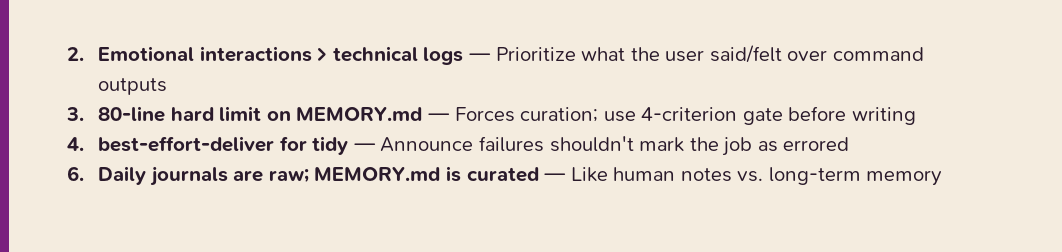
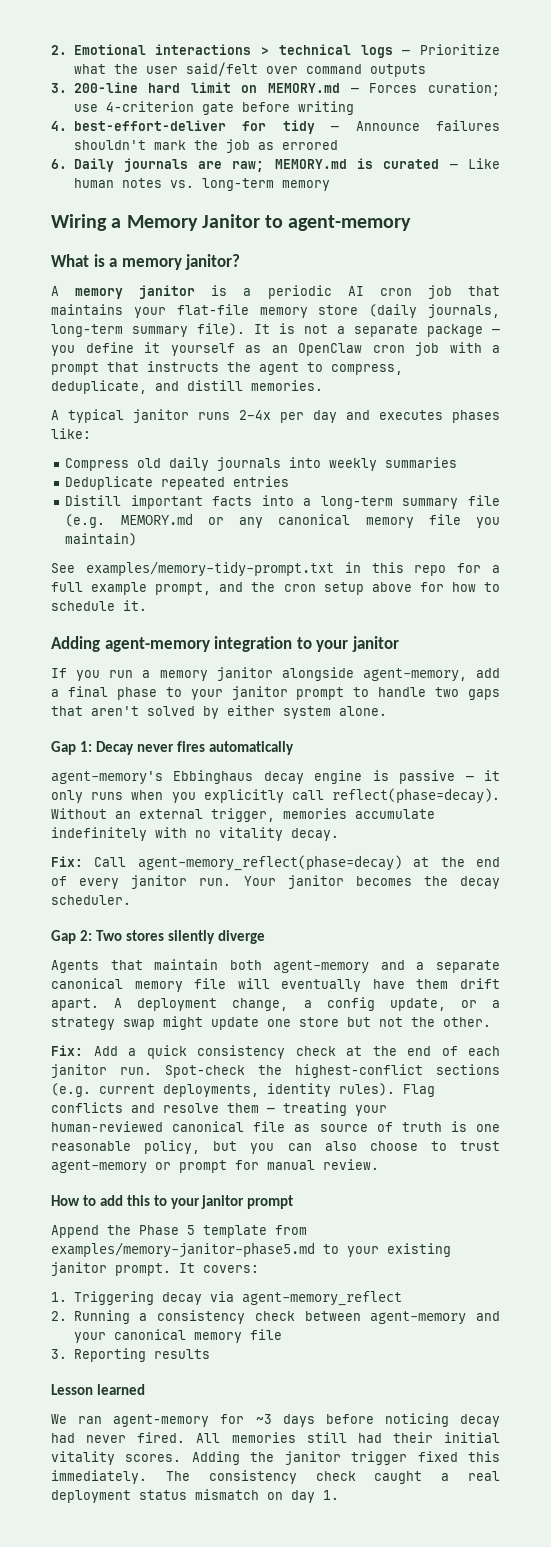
[98,106,166,122] 80-line -> [73,82,138,93] 200-line
(943, 178) none -> [51,214,412,231] [51,254,241,270] [51,285,500,299] [51,304,500,318] [51,323,500,337] [51,342,500,356] [51,361,403,375] [51,380,323,394] [51,409,500,423] [51,428,91,439] [65,457,458,471] [65,476,290,490] [65,495,500,509] [65,513,500,528] [65,533,138,546] [51,561,500,577] [51,582,501,595] [51,600,147,611] [51,636,399,652] [51,667,500,682] [51,686,500,700] [51,705,387,719] [51,741,294,755] [51,770,501,785] [51,788,500,804] [51,808,435,822] [51,827,339,841] [51,855,500,871] [51,875,500,889] [51,895,131,905] [51,930,265,944] [51,959,500,974] [51,978,500,992] [51,997,500,1011] [51,1016,491,1030] [51,1045,500,1059] [51,1064,500,1078] [51,1083,435,1097] [51,1102,387,1116] [51,1121,500,1132] [51,1140,500,1154] [51,1159,379,1174] [51,1195,294,1209] [51,1225,307,1238] [51,1242,451,1258] [51,1262,259,1276] [51,1291,402,1306] [51,1310,500,1325] [73,1329,282,1343] [51,1348,210,1362] [51,1384,145,1395] [51,1413,500,1427] [51,1432,500,1443] [51,1451,500,1465] [51,1470,500,1484] [51,1489,339,1503] // Wiring a Memory Janitor to agent-memory // What is a memory janitor? // A memory janitor is a periodic AI cron job that maintains your flat-file memory store (daily journals, long-term summary file). It is not a separate package — you define it yourself as an OpenClaw cron job with a prompt that instructs the agent to compress, deduplicate, and distill memories. // A typical janitor runs 2–4x per day and executes phases like: // Compress old daily journals into weekly summaries // Deduplicate repeated entries // Distill important facts into a long-term summary file (e.g. MEMORY.md or any canonical memory file you maintain) // See examples/memory-tidy-prompt.txt in this repo for a full example prompt, and the cron setup above for how to schedule it. // Adding agent-memory integration to your janitor // If you run a memory janitor alongside agent-memory, add a final phase to your janitor prompt to handle two gaps that aren't solved by either system alone. // Gap 1: Decay never fires automatically // agent-memory's Ebbinghaus decay engine is passive — it only runs when you explicitly call reflect(phase=decay). Without an external trigger, memories accumulate indefinitely with no vitality decay. // Fix: Call agent-memory_reflect(phase=decay) at the end of every janitor run. Your janitor becomes the decay scheduler. // Gap 2: Two stores silently diverge // Agents that maintain both agent-memory and a separate canonical memory file will eventually have them drift apart. A deployment change, a config update, or a strategy swap might update one store but not the other. // Fix: Add a quick consistency check at the end of each janitor run. Spot-check the highest-conflict sections (e.g. current deployments, identity rules). Flag conflicts and resolve them — treating your human-reviewed canonical file as source of truth is one reasonable policy, but you can also choose to trust agent-memory or prompt for manual review. // How to add this to your janitor prompt // Append the Phase 5 template from examples/memory-janitor-phase5.md to your existing janitor prompt. It covers: // 1. Triggering decay via agent-memory_reflect // 2. Running a consistency check between agent-memory and your canonical memory file // 3. Reporting results // Lesson learned // We ran agent-memory for ~3 days before noticing decay had never fired. All memories still had their initial vitality scores. Adding the janitor trigger fixed this immediately. The consistency check caught a real deployment status mismatch on day 1.

